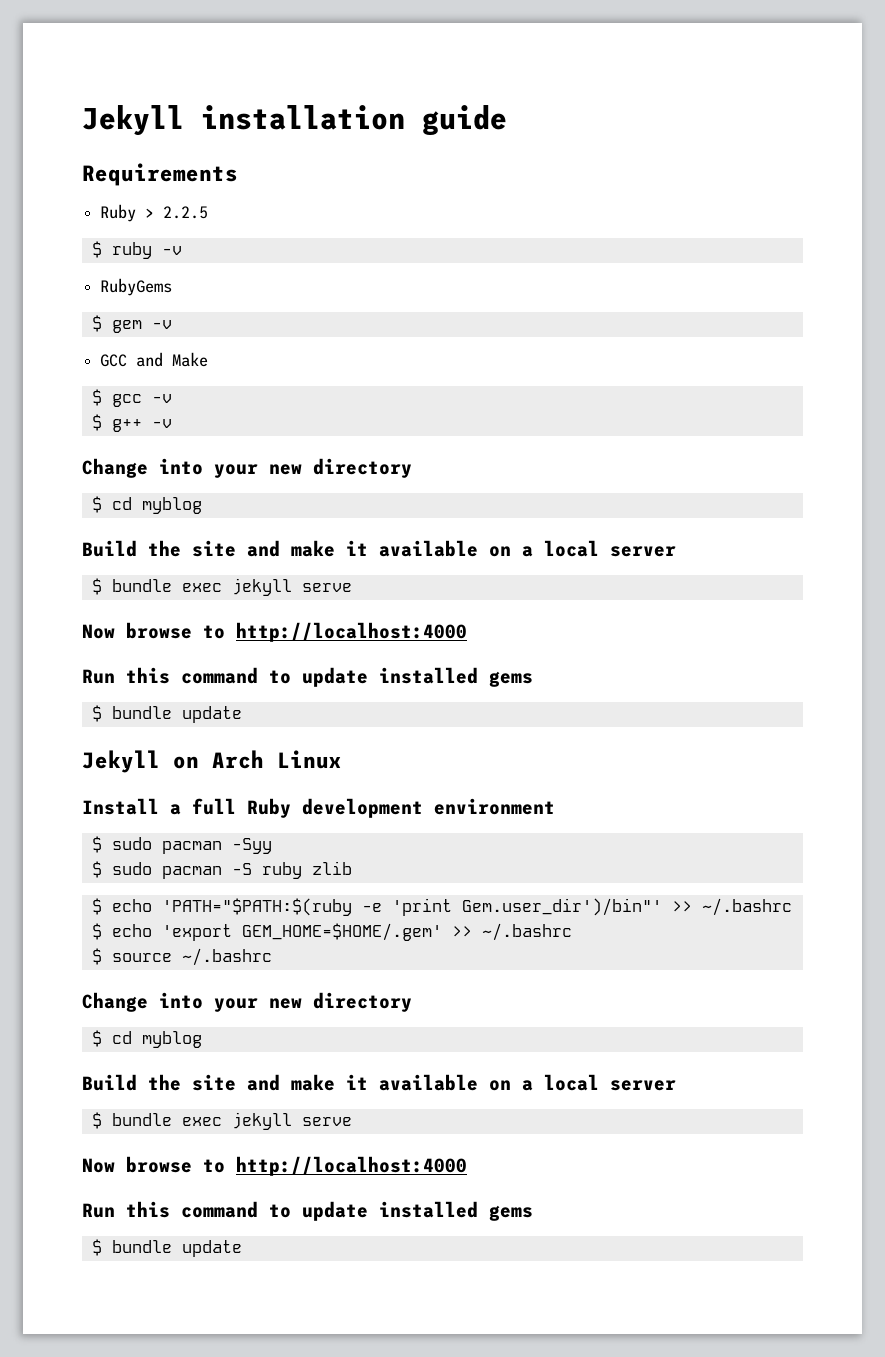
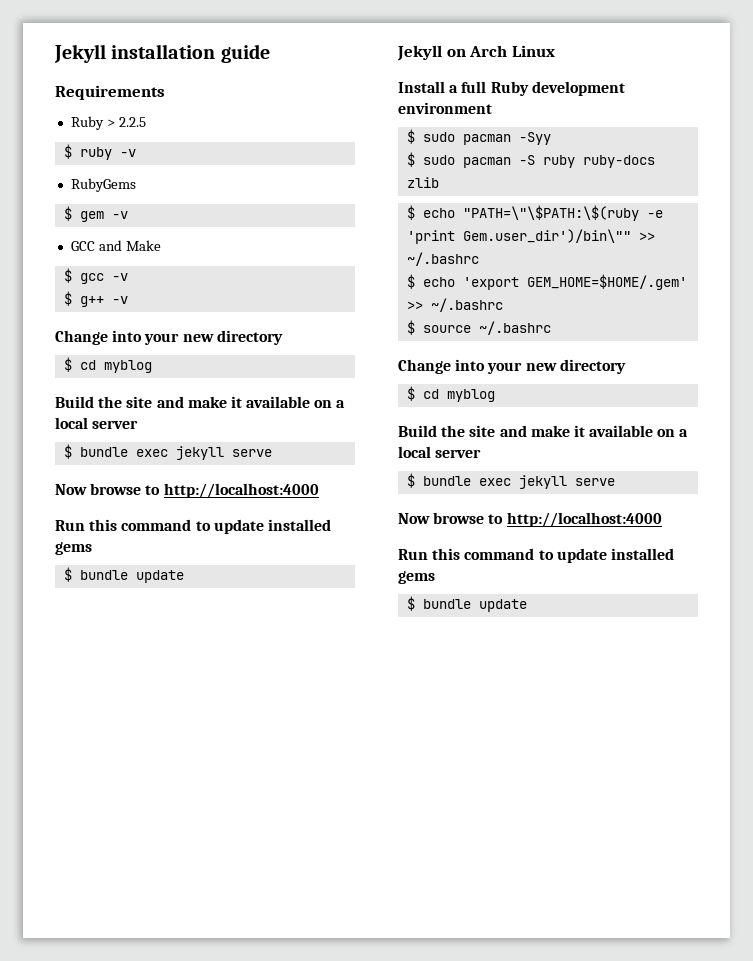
(302, 870) none -> [582,155,655,168] ruby-docs
[161,898,352,916] 'PATH="$PATH:$(ruby -> [462,205,639,221] "PATH=\"\$PATH:\$(ruby
[461,898,662,916] Gem.user_dir')/bin"' -> [462,229,631,243] Gem.user_dir')/bin\""

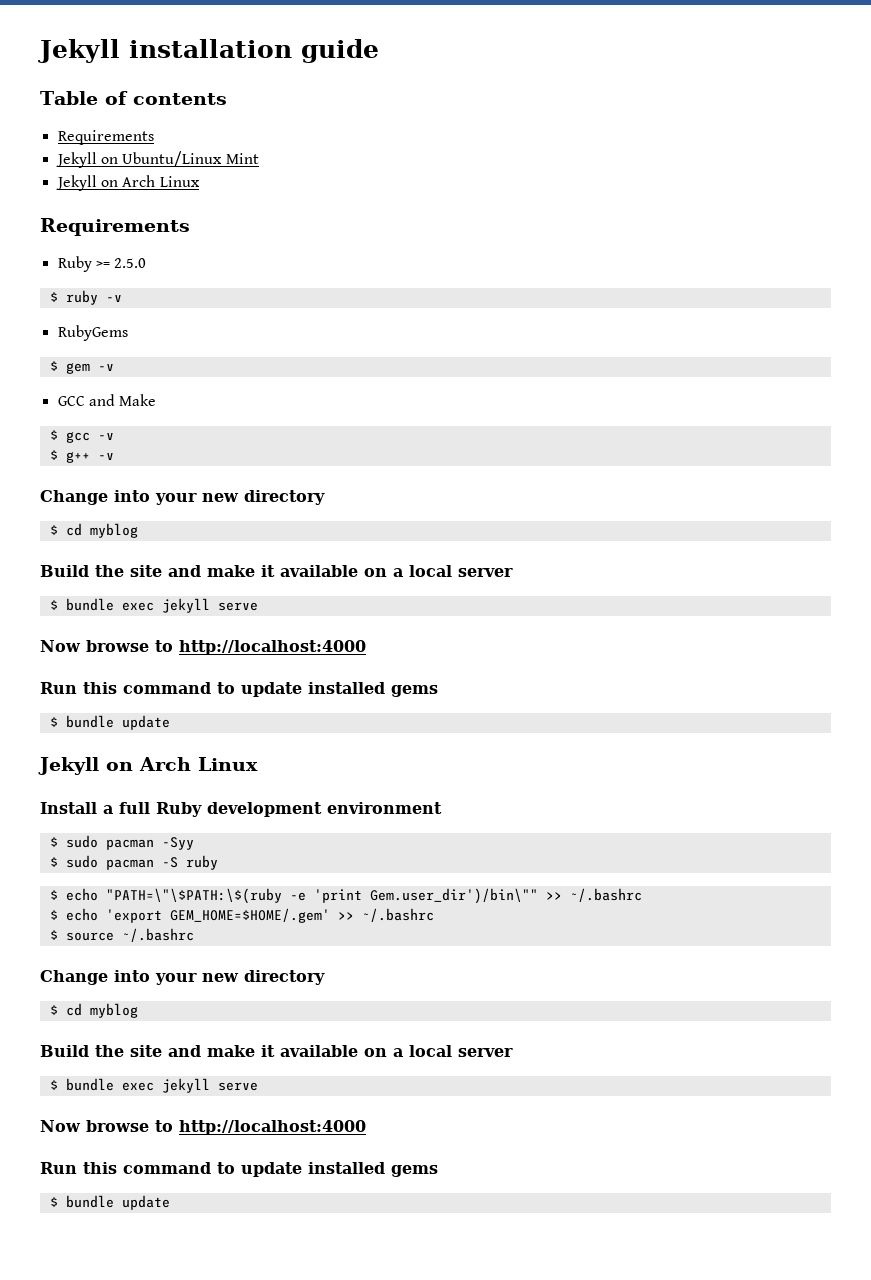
(270, 53) none -> [40,91,227,105] [57,130,154,145] [55,151,259,168] [55,175,200,191] // Table of contents // Requirements // Jekyll on Ubuntu/Linux Mint // Jekyll on Arch Linux
[106,117,146,127] > 2.2.5 -> [95,258,147,268] >= 2.5.0
[582,155,655,168] [406,177,439,188] ruby-docs zlib -> (218, 862) none

